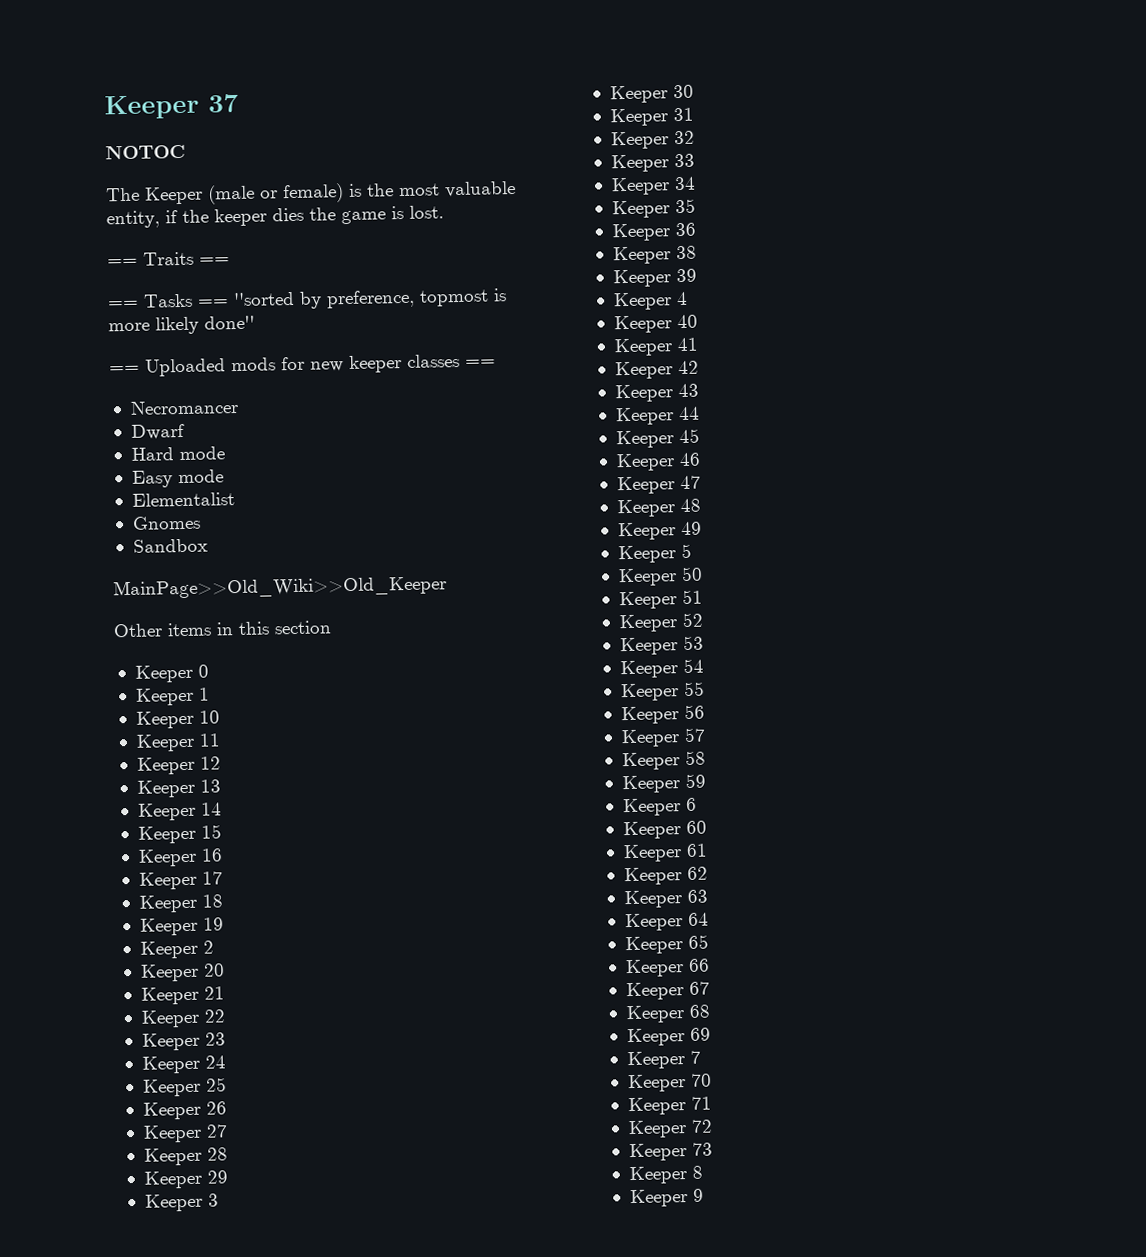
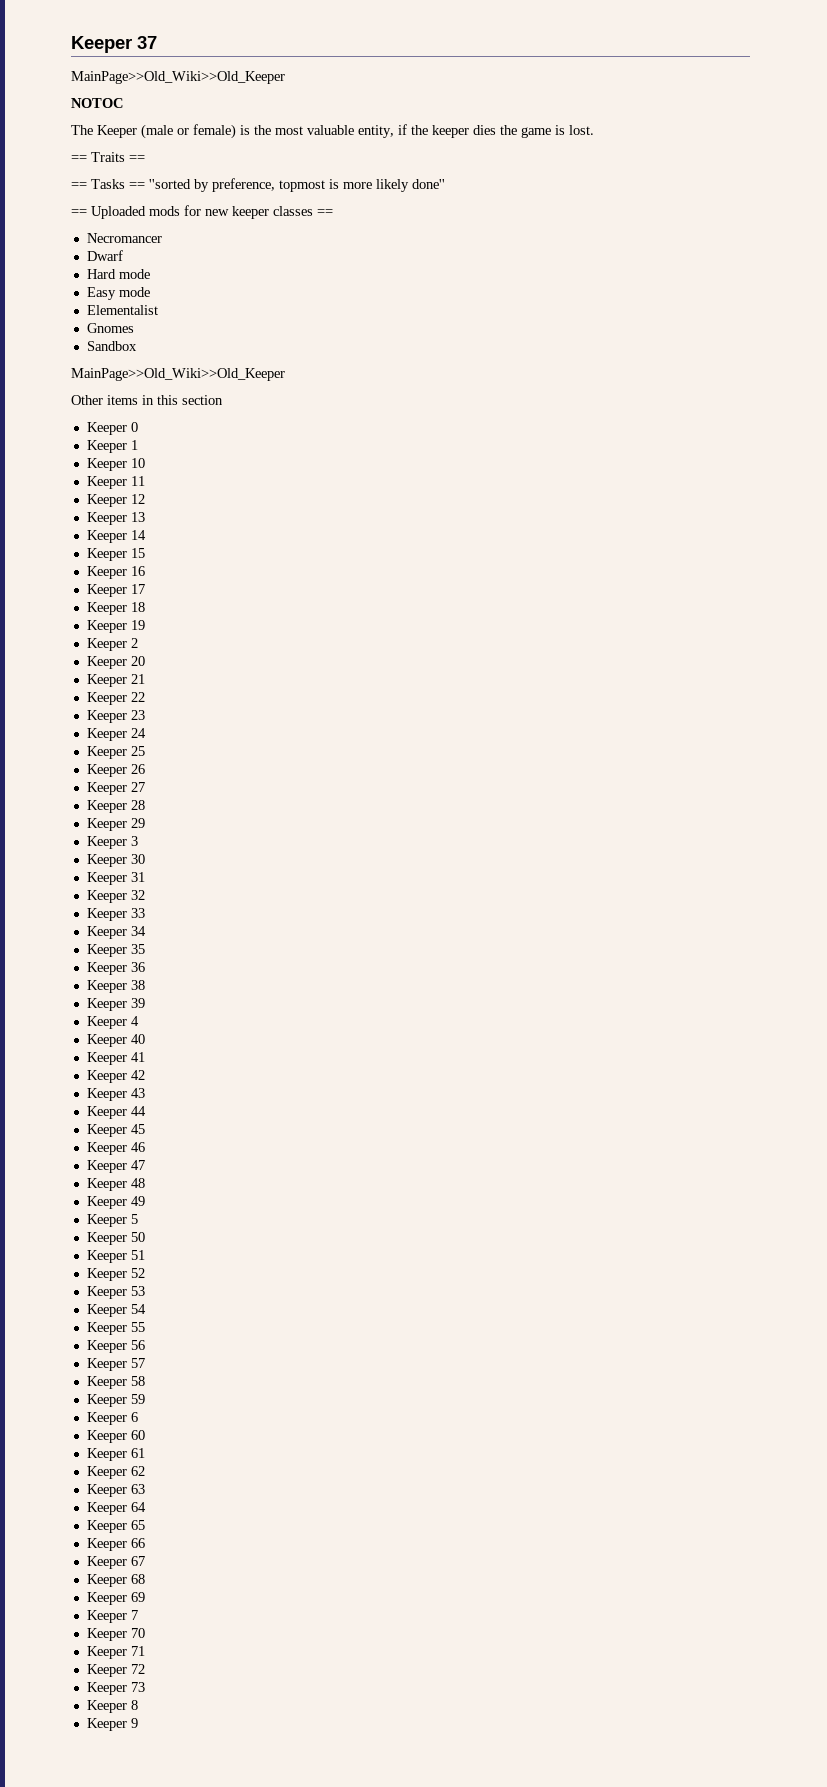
(239, 103) none -> [71,71,285,84] // MainPage>>Old_Wiki>>Old_Keeper

